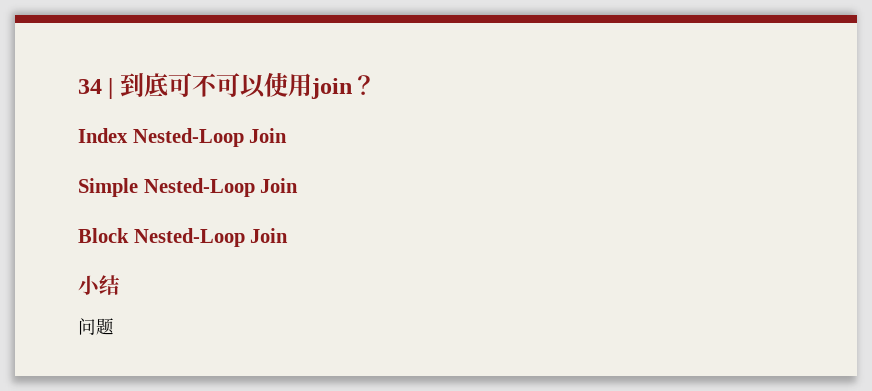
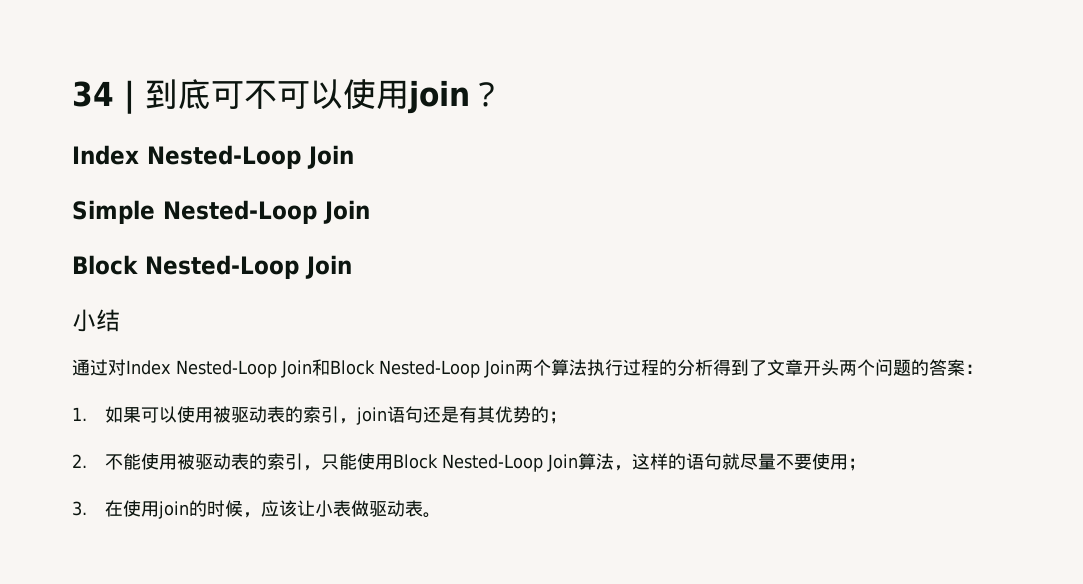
[78,318,114,335] 问题 -> [72,359,983,378] [72,406,567,425] [72,453,866,472] [72,500,441,519] 通过对Index Nested-Loop Join和Block Nested-Loop Join两个算法执行过程的分析得到了文章开头两个问题的答案： // 1.如果可以使用被驱动表的索引，join语句还是有其优势的； // 2.不能使用被驱动表的索引，只能使用Block Nested-Loop Join算法，这样的语句就尽量不要使用； // 3.在使用join的时候，应该让小表做驱动表。

